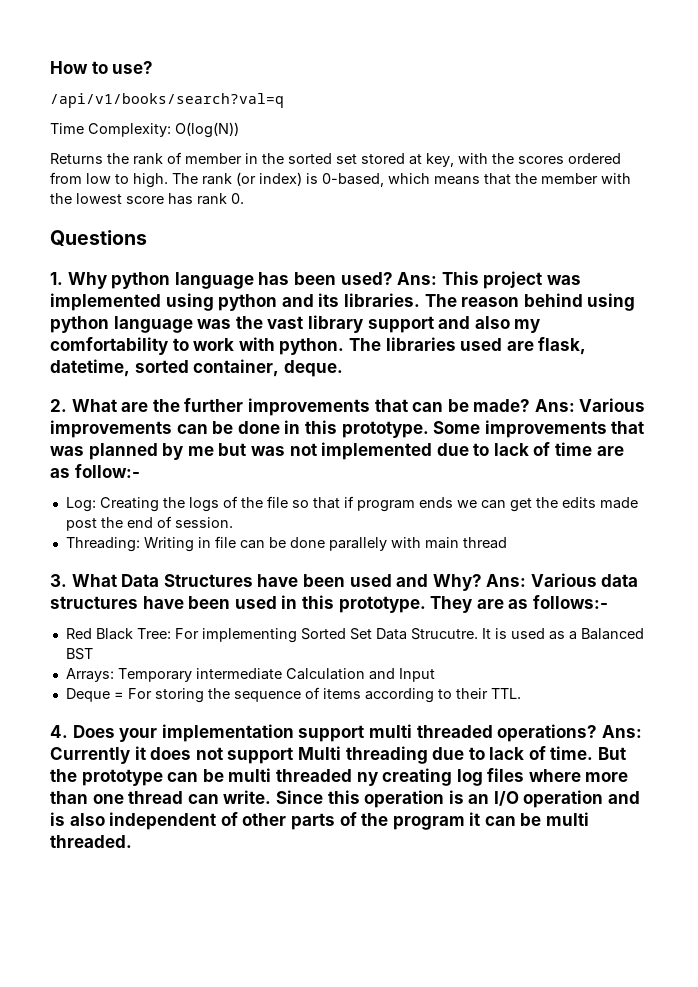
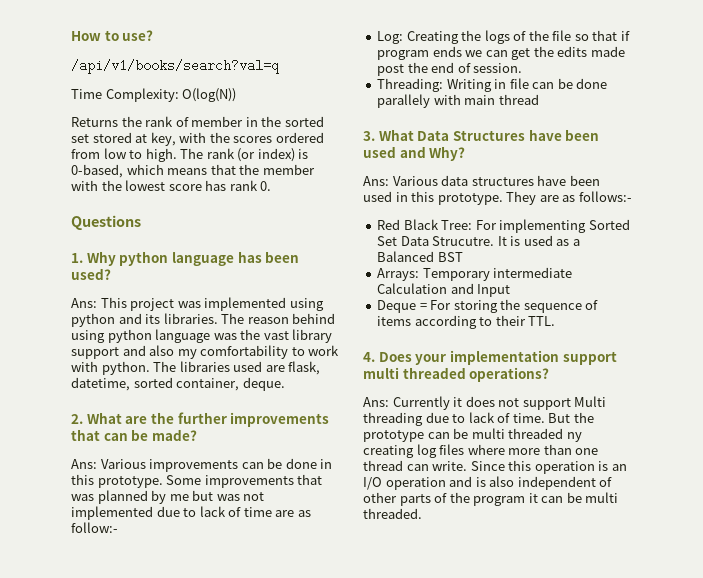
(393, 278) none -> (111, 274) //
(531, 405) none -> (197, 435) //
(482, 582) none -> (466, 153) //
(598, 733) none -> (550, 374) //

